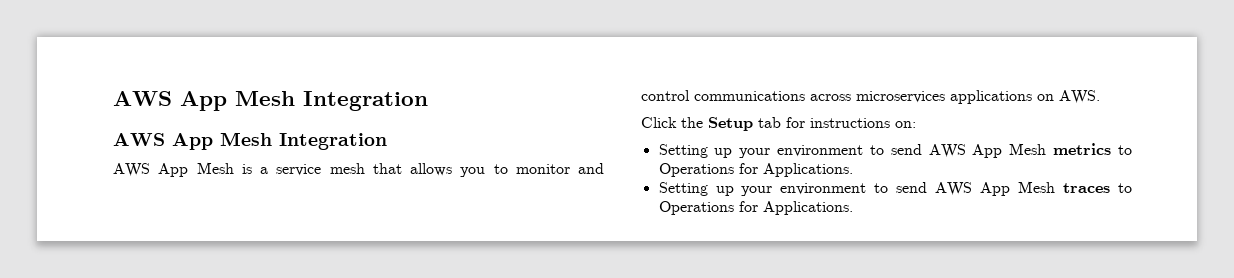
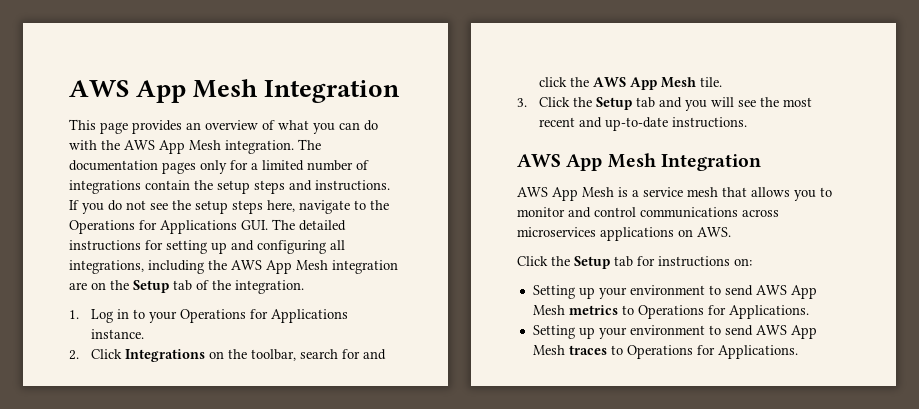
[113,91,428,111] AWS App Mesh Integration -> [69,79,401,103] [69,119,378,134] [69,139,321,154] [69,160,369,174] [69,180,390,194] [69,200,389,214] [69,219,346,234] [69,240,345,254] [69,260,398,274] [69,280,304,294] [69,309,349,323] [91,329,145,339] [69,349,387,362] [539,77,723,90] [517,97,813,111] [539,117,748,131] AWS App Mesh Integration // This page provides an overview of what you can do with the AWS App Mesh integration. The documentation pages only for a limited number of integrations contain the setup steps and instructions. If you do not see the setup steps here, navigate to the Operations for Applications GUI. The detailed instructions for setting up and configuring all integrations, including the AWS App Mesh integration are on the Setup tab of the integration. // 1. Log in to your Operations for Applications instance. // 2. Click Integrations on the toolbar, search for and click the AWS App Mesh tile. // 3. Click the Setup tab and you will see the most recent and up-to-date instructions.

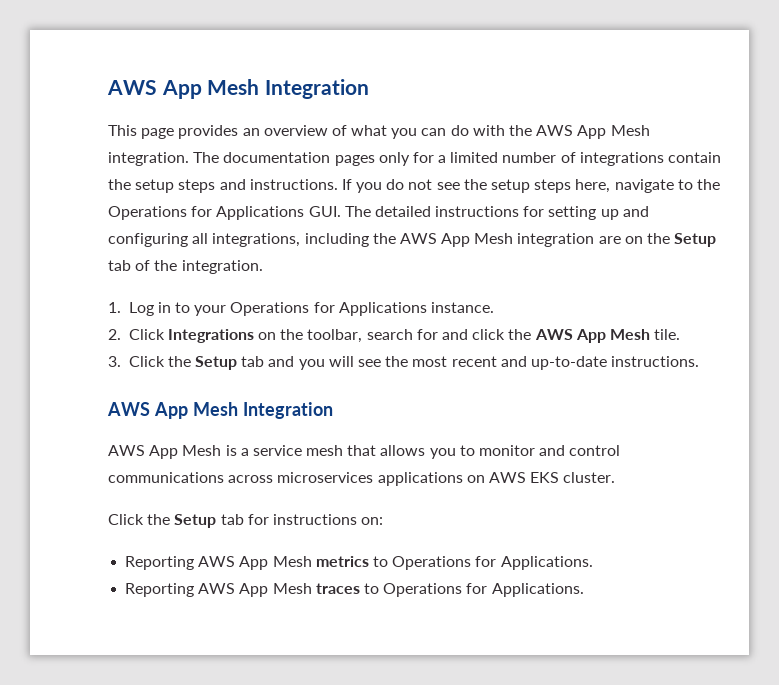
[697,227,731,237] AWS. -> [488,472,616,483] AWS EKS cluster.
[532,285,753,299] Setting up your environment to send -> [125,556,195,570] Reporting
[532,325,753,339] Setting up your environment to send -> [125,583,195,597] Reporting

